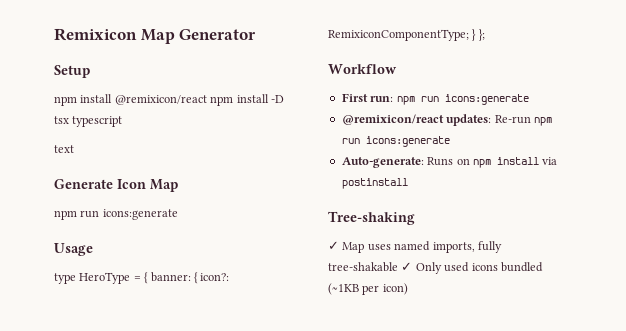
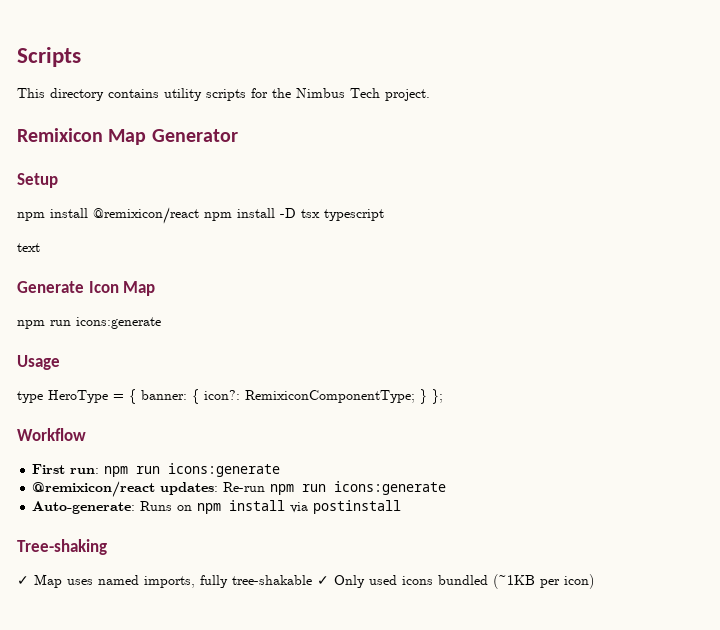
(54, 34) none -> [17,47,81,67] [17,88,430,101] Scripts // This directory contains utility scripts for the Nimbus Tech project. //

